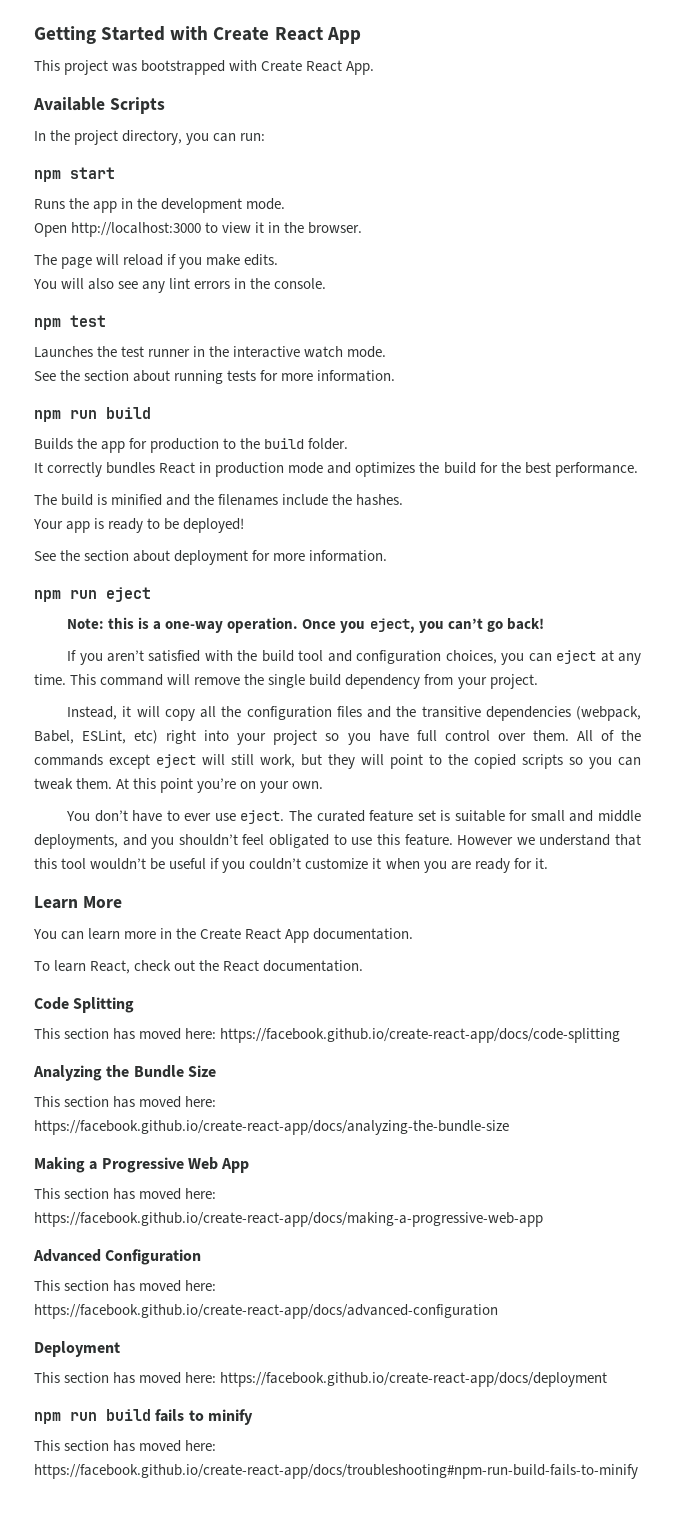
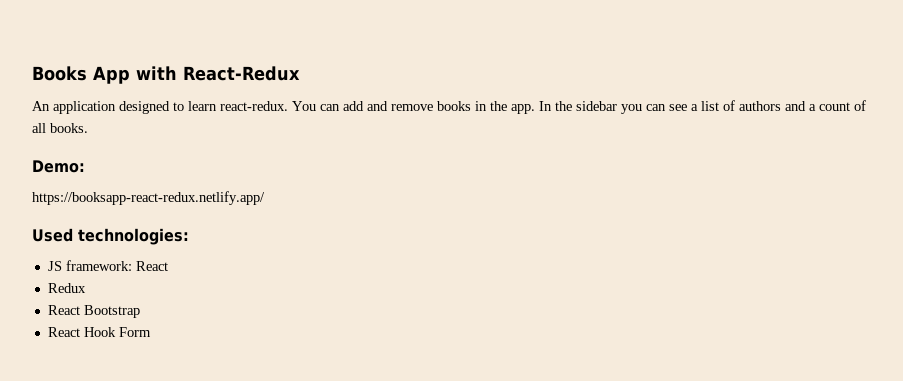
[34,26,361,44] [34,60,375,75] [33,97,165,114] [34,130,266,145] [34,167,115,182] [34,198,286,213] [34,222,363,237] [34,254,279,269] [33,278,327,293] [34,315,106,330] [34,346,387,358] [34,370,396,384] [34,407,151,422] [34,438,349,453] [34,462,638,477] [34,494,404,506] [33,518,245,533] [34,550,388,565] [34,587,151,602] [67,617,544,633] [67,650,641,665] [34,674,538,689] [67,706,641,721] [34,730,641,745] [34,754,641,769] [34,778,324,793] [66,810,642,824] [34,834,642,849] [34,858,548,873] [34,896,122,909] [33,928,414,943] [34,960,364,974] [34,997,135,1013] [34,1028,621,1043] [33,1065,216,1081] [34,1096,217,1108] [34,1120,509,1135] [34,1157,250,1173] [34,1188,217,1200] [34,1212,543,1227] [33,1249,202,1265] [34,1280,217,1292] [34,1304,498,1319] [34,1341,120,1357] [34,1372,608,1387] [34,1409,253,1425] [34,1440,217,1452] [34,1464,638,1479] Getting Started with Create React App // This project was bootstrapped with Create React App. // Available Scripts // In the project directory, you can run: // npm start // Runs the app in the development mode. // Open http://localhost:3000 to view it in the browser. // The page will reload if you make edits. // You will also see any lint errors in the console. // npm test // Launches the test runner in the interactive watch mode. // See the section about running tests for more information. // npm run build // Builds the app for production to the build folder. // It correctly bundles React in production mode and optimizes the build for the best performance. // The build is minified and the filenames include the hashes. // Your app is ready to be deployed! // See the section about deployment for more information. // npm run eject // Note: this is a one-way operation. Once you eject, you can’t go back! // If you aren’t satisfied with the build tool and configuration choices, you can eject at any time. This command will remove the single build dependency from your project. // Instead, it will copy all the configuration files and the transitive dependencies (webpack, Babel, ESLint, etc) right into your project so you have full control over them. All of the commands except eject will still work, but they will point to the copied scripts so you can tweak them. At this point you’re on your own. // You don’t have to ever use eject. The curated feature set is suitable for small and middle deployments, and you shouldn’t feel obligated to use this feature. However we understand that this tool wouldn’t be useful if you couldn’t customize it when you are ready for it. // Learn More // You can learn more in the Create React App documentation. // To learn React, check out the React documentation. // Code Splitting // This section has moved here: https://facebook.github.io/create-react-app/docs/code-splitting // Analyzing the Bundle Size // This section has moved here: https://facebook.github.io/create-react-app/docs/analyzing-the-bundle-size // Making a Progressive Web App // This section has moved here: https://facebook.github.io/create-react-app/docs/making-a-progressive-web-app // Advanced Configuration // This section has moved here: https://facebook.github.io/create-react-app/docs/advanced-configuration // Deployment // This section has moved here: https://facebook.github.io/create-react-app/docs/deployment // npm run build fails to minify // This section has moved here: https://facebook.github.io/create-react-app/docs/troubleshooting#npm-run-build-fails-to-minify -> [32,66,300,84] [32,100,866,114] [32,123,88,133] [32,160,85,173] [32,191,265,205] [32,228,189,245] [47,260,168,271] [47,283,86,293] [47,305,140,318] [47,327,151,337] Books App with React-Redux // An application designed to learn react-redux. You can add and remove books in the app. In the sidebar you can see a list of authors and a count of all books. // Demo: // https://booksapp-react-redux.netlify.app/ // Used technologies: // JS framework: React // Redux // React Bootstrap // React Hook Form

